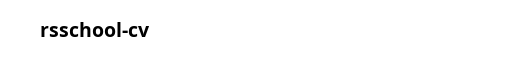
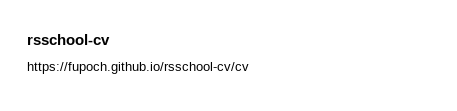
(150, 29) none -> [27,62,249,74] // https://fupoch.github.io/rsschool-cv/cv

